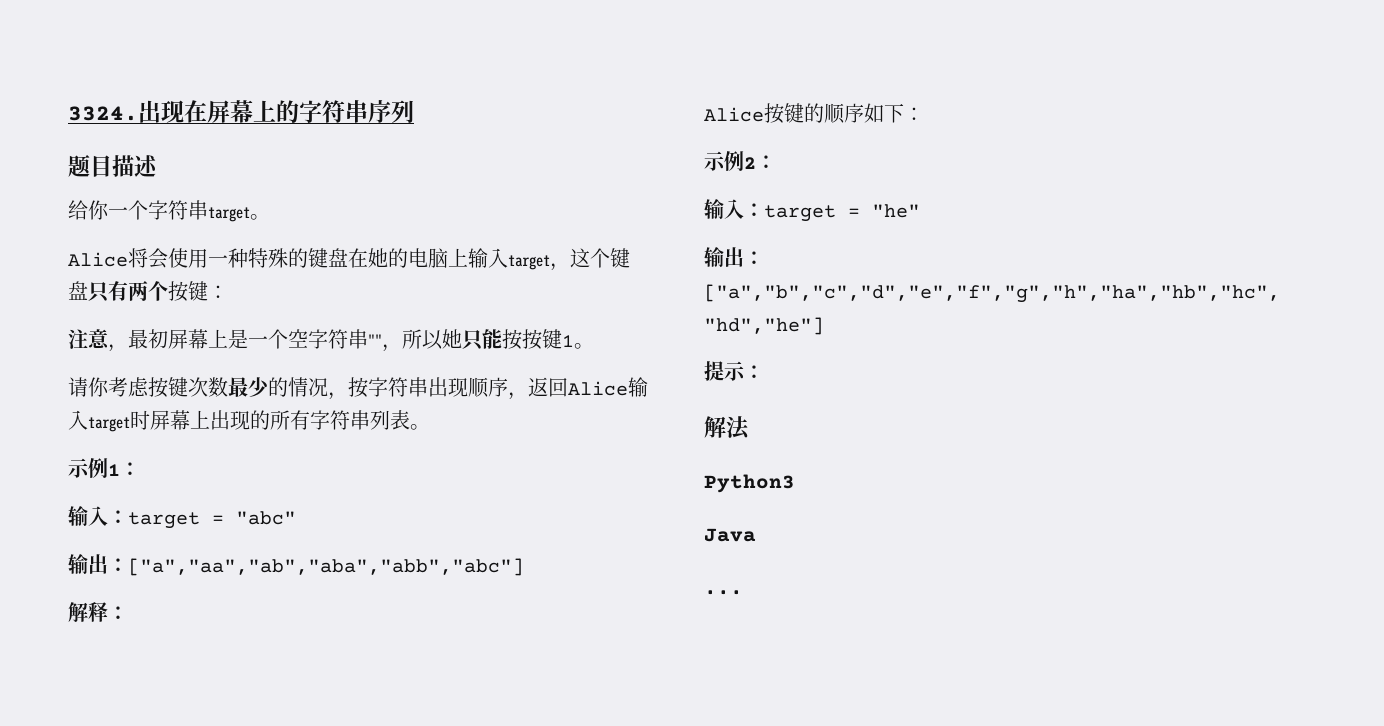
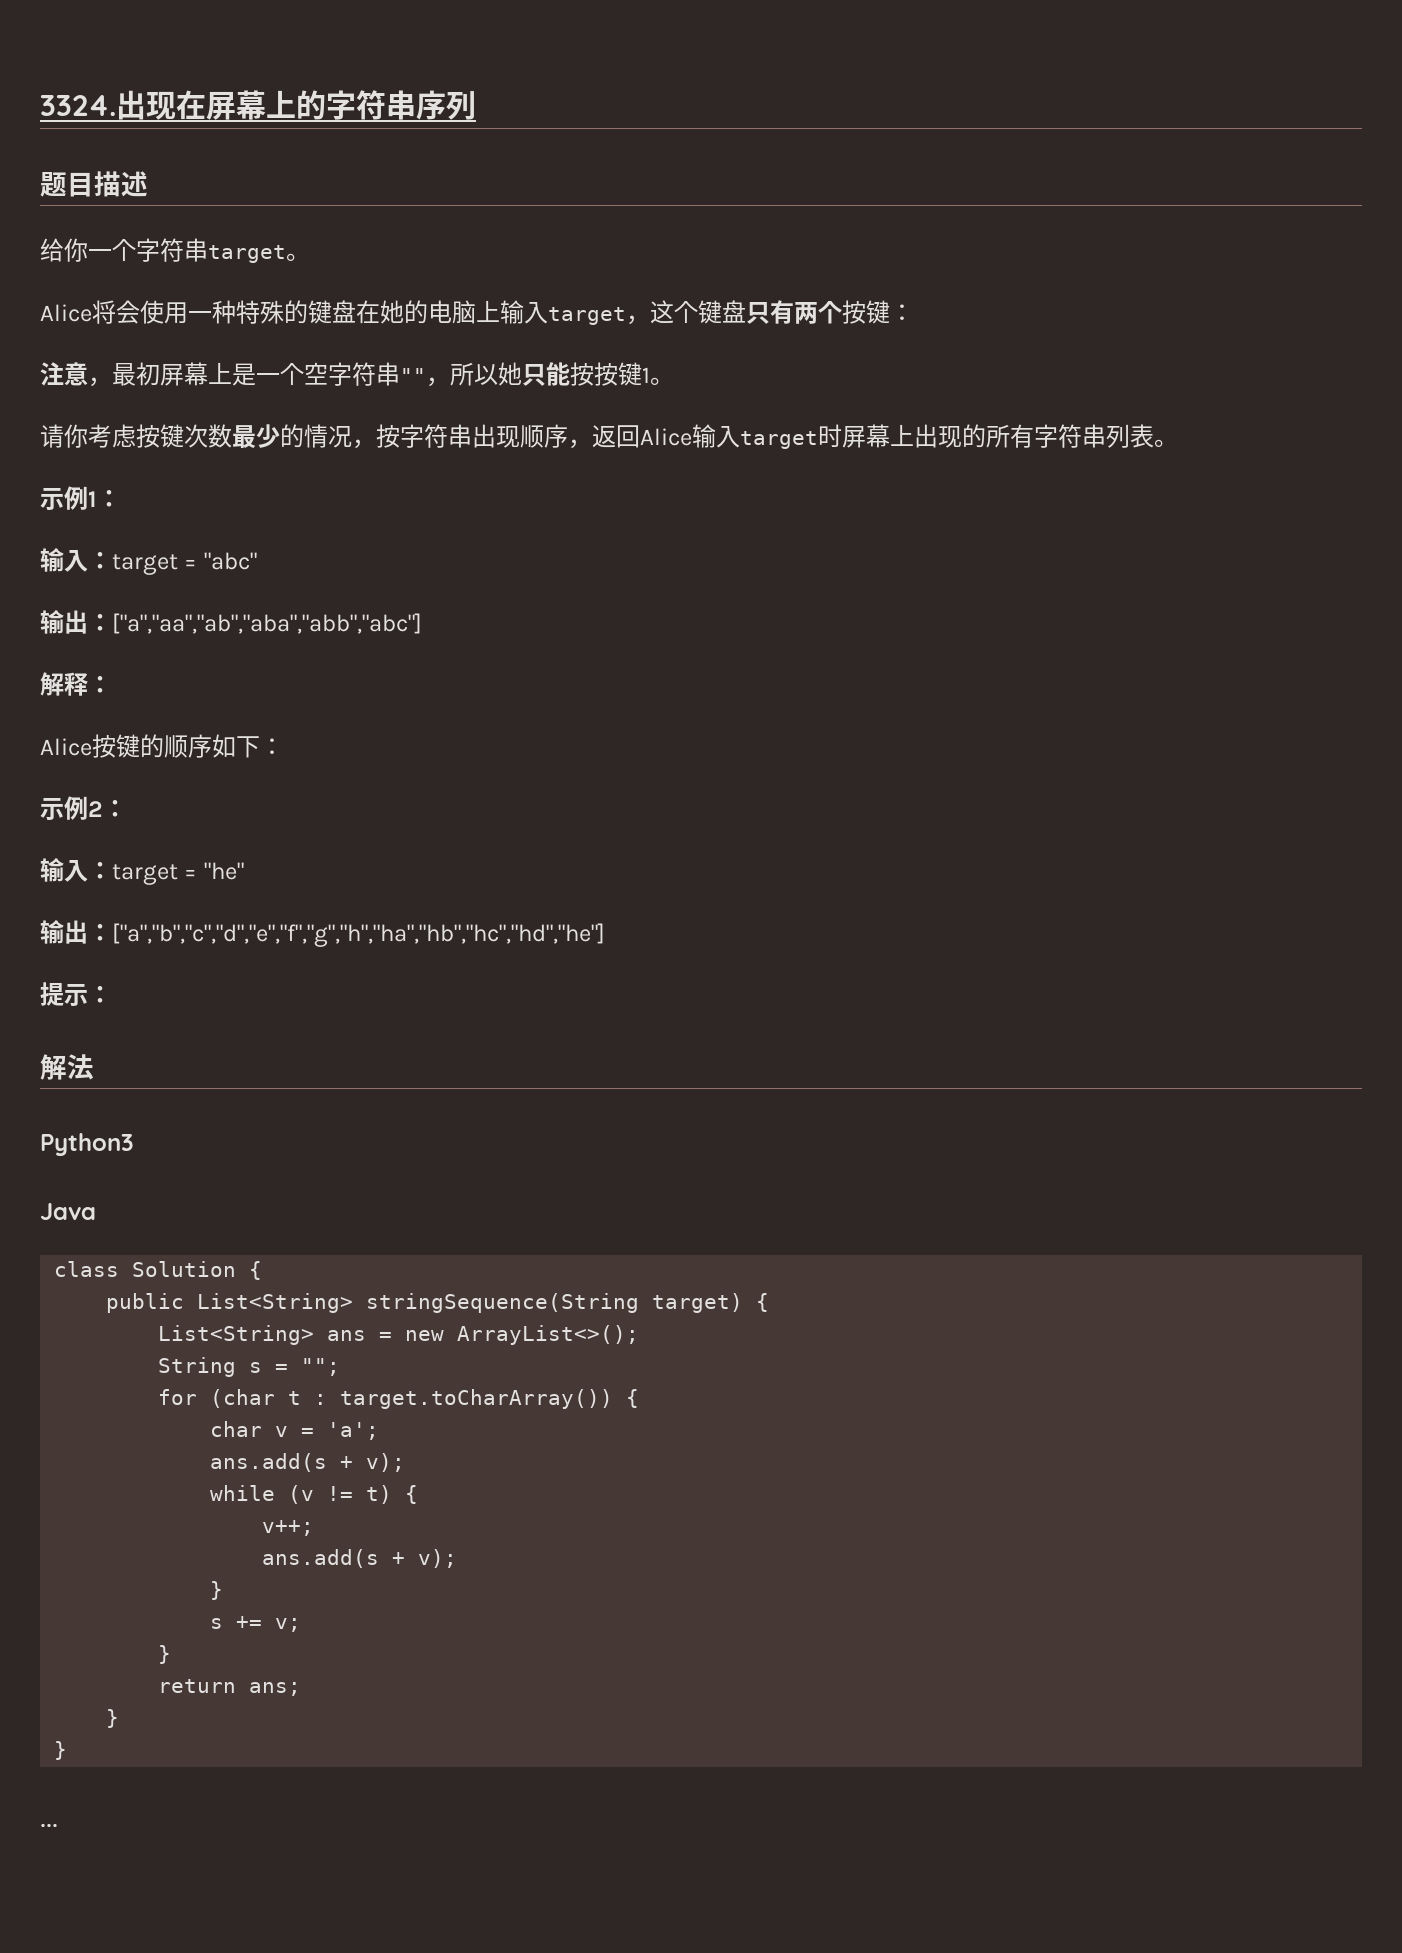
(756, 535) none -> [54,1261,263,1280] [106,1293,770,1313] [158,1325,640,1345] [158,1357,341,1377] [158,1389,640,1409] [210,1421,380,1440] [210,1453,406,1472] [210,1485,419,1504] [262,1520,315,1536] [262,1549,458,1568] [210,1581,224,1600] [210,1616,302,1632] [158,1645,172,1664] [158,1679,302,1696] [106,1709,120,1728] [54,1741,68,1760] // class Solution { // public List<String> stringSequence(String target) { // List<String> ans = new ArrayList<>(); // String s = ""; // for (char t : target.toCharArray()) { // char v = 'a'; // ans.add(s + v); // while (v != t) { // v++; // ans.add(s + v); // } // s += v; // } // return ans; // } // }

